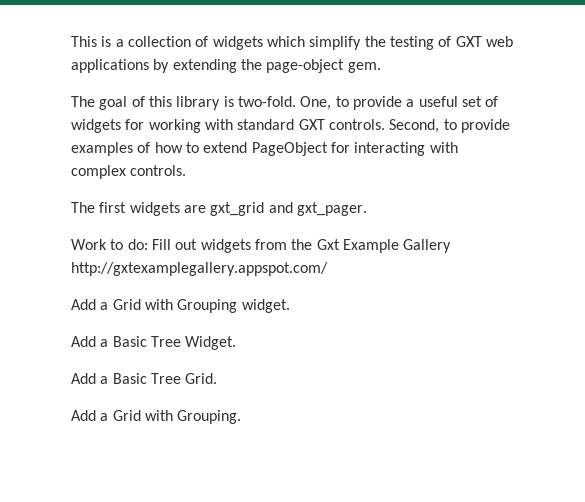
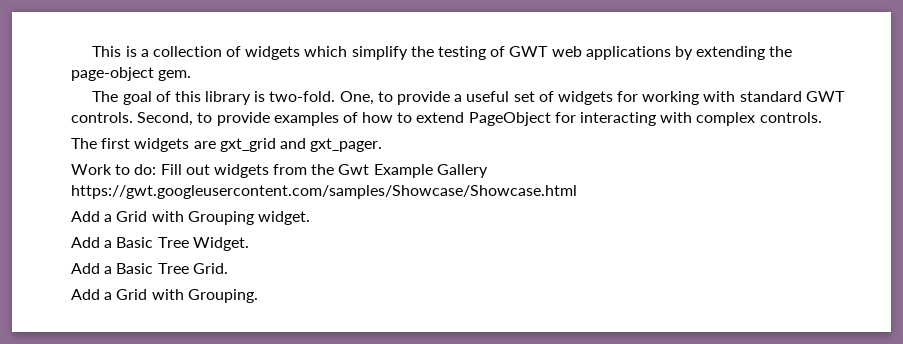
[455,36,482,47] GXT -> [509,46,549,57] GWT
[298,119,325,130] GXT -> [805,91,845,102] GWT
[316,239,340,250] Gxt -> [338,164,370,175] Gwt
[71,262,328,276] http://gxtexamplegallery.appspot.com/ -> [71,185,577,199] https://gwt.googleusercontent.com/samples/Showcase/Showcase.html

